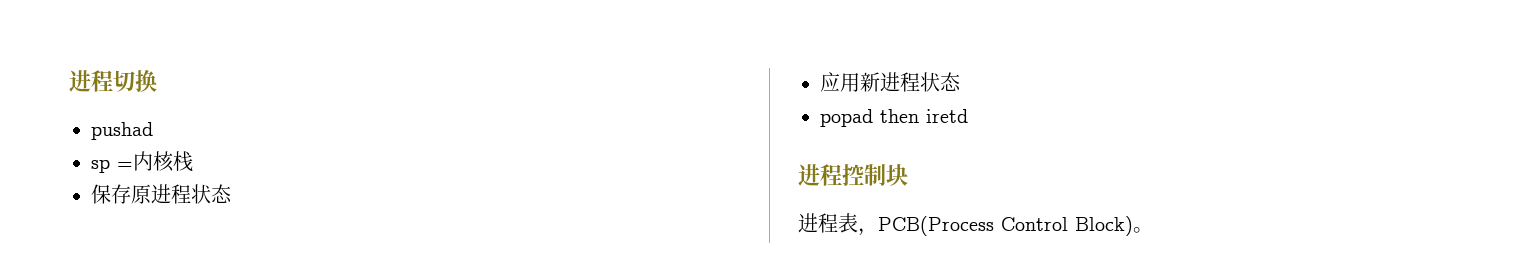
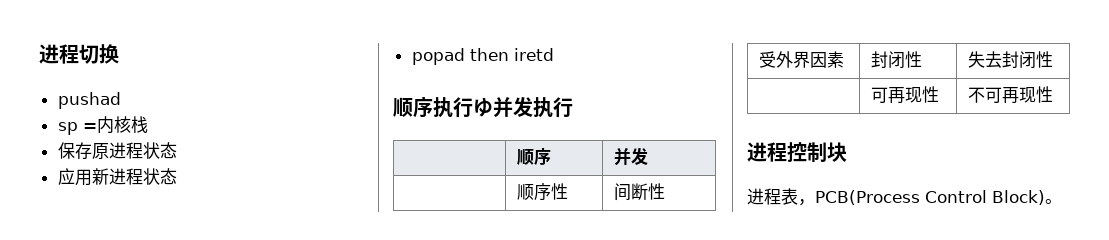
(968, 116) none -> [393,97,573,118] [516,148,551,165] [613,147,648,166] [516,183,568,201] [613,183,665,201] [758,51,844,68] [870,51,922,69] [967,51,1053,69] [870,86,939,104] [967,86,1053,104] // 顺序执行ゆ并发执行 // | 顺序 | 并发 // | 顺序性 | 间断性 // 受外界因素 | 封闭性 | 失去封闭性 // | 可再现性 | 不可再现性

